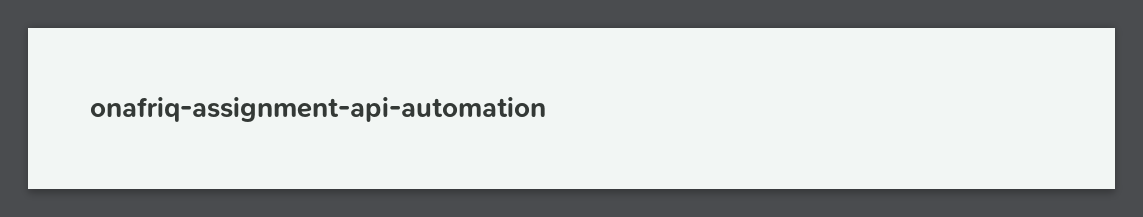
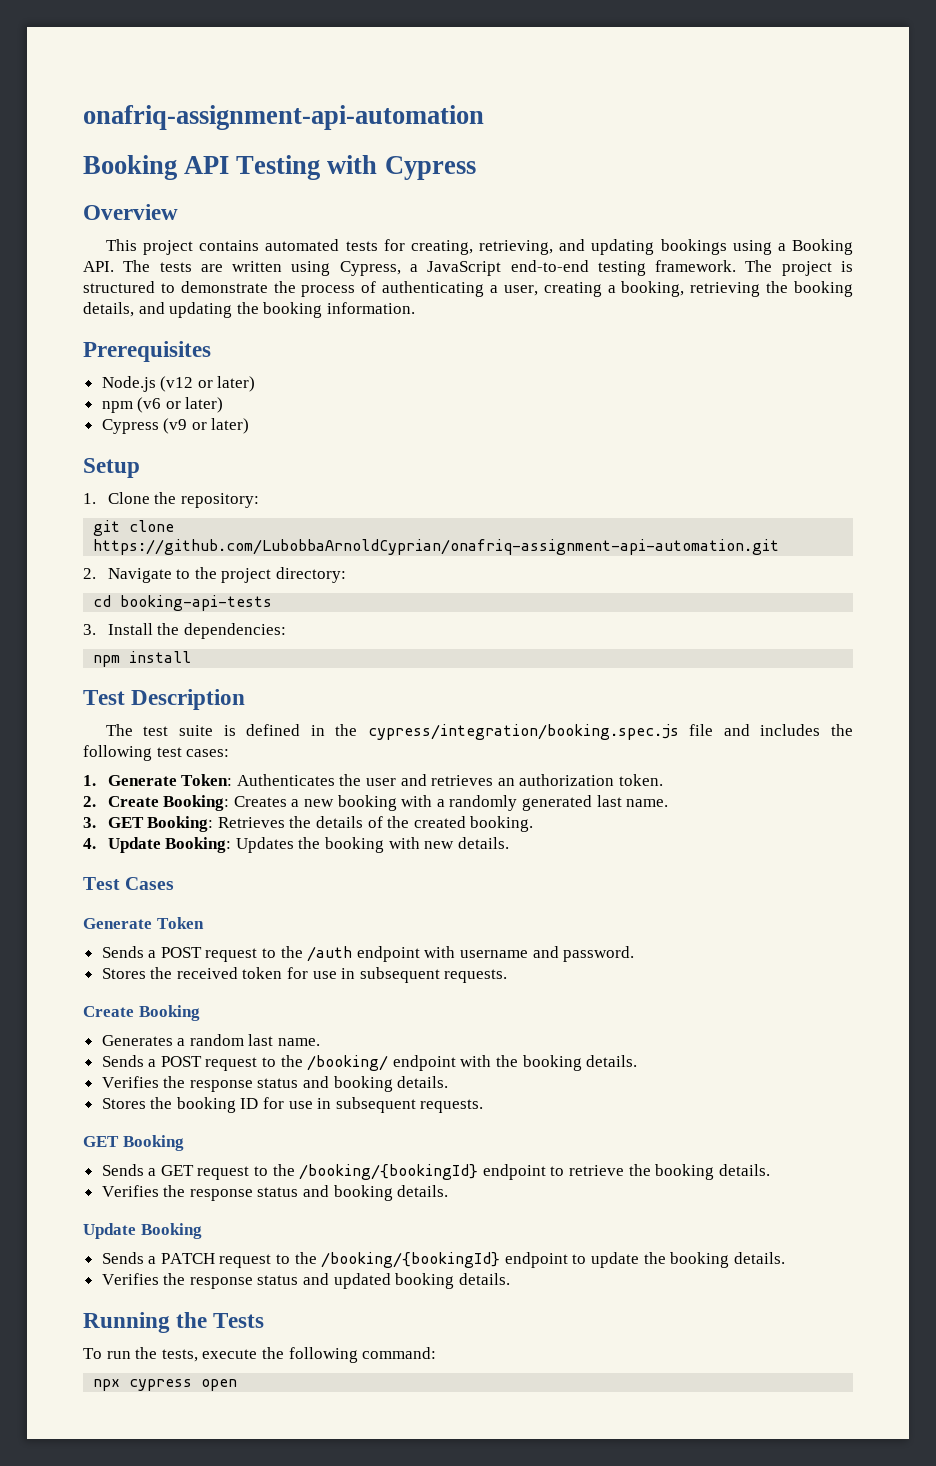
(546, 109) none -> [83,155,476,180] [83,204,178,220] [105,239,853,255] [83,260,854,276] [83,281,853,297] [83,302,415,318] [83,341,211,362] [101,376,256,392] [101,397,224,413] [101,418,250,434] [83,458,140,478] [83,492,259,508] [93,520,175,536] [93,539,780,555] [83,567,347,583] [93,595,273,611] [83,623,286,639] [93,651,192,667] [83,689,246,710] [105,724,853,740] [83,745,230,761] [83,774,663,786] [83,795,669,811] [83,816,534,832] [83,837,509,853] [83,877,175,890] [83,917,204,929] [101,946,635,962] [101,967,508,983] [83,1005,200,1021] [101,1034,321,1046] [101,1055,638,1071] [101,1076,449,1092] [101,1097,484,1113] [83,1135,184,1151] [101,1164,770,1180] [101,1185,449,1201] [83,1223,202,1239] [101,1252,785,1268] [101,1273,510,1289] [83,1312,265,1333] [83,1347,437,1363] [93,1379,238,1391] // Booking API Testing with Cypress // Overview // This project contains automated tests for creating, retrieving, and updating bookings using a Booking API. The tests are written using Cypress, a JavaScript end-to-end testing framework. The project is structured to demonstrate the process of authenticating a user, creating a booking, retrieving the booking details, and updating the booking information. // Prerequisites // Node.js (v12 or later) // npm (v6 or later) // Cypress (v9 or later) // Setup // 1. Clone the repository: // git clone https://github.com/LubobbaArnoldCyprian/onafriq-assignment-api-automation.git // 2. Navigate to the project directory: // cd booking-api-tests // 3. Install the dependencies: // npm install // Test Description // The test suite is defined in the cypress/integration/booking.spec.js file and includes the following test cases: // 1. Generate Token: Authenticates the user and retrieves an authorization token. // 2. Create Booking: Creates a new booking with a randomly generated last name. // 3. GET Booking: Retrieves the details of the created booking. // 4. Update Booking: Updates the booking with new details. // Test Cases // Generate Token // Sends a POST request to the /auth endpoint with username and password. // Stores the received token for use in subsequent requests. // Create Booking // Generates a random last name. // Sends a POST request to the /booking/ endpoint with the booking details. // Verifies the response status and booking details. // Stores the booking ID for use in subsequent requests. // GET Booking // Sends a GET request to the /booking/{bookingId} endpoint to retrieve the booking details. // Verifies the response status and booking details. // Update Booking // Sends a PATCH request to the /booking/{bookingId} endpoint to update the booking details. // Verifies the response status and updated booking details. // Running the Tests // To run the tests, execute the following command: // npx cypress open

